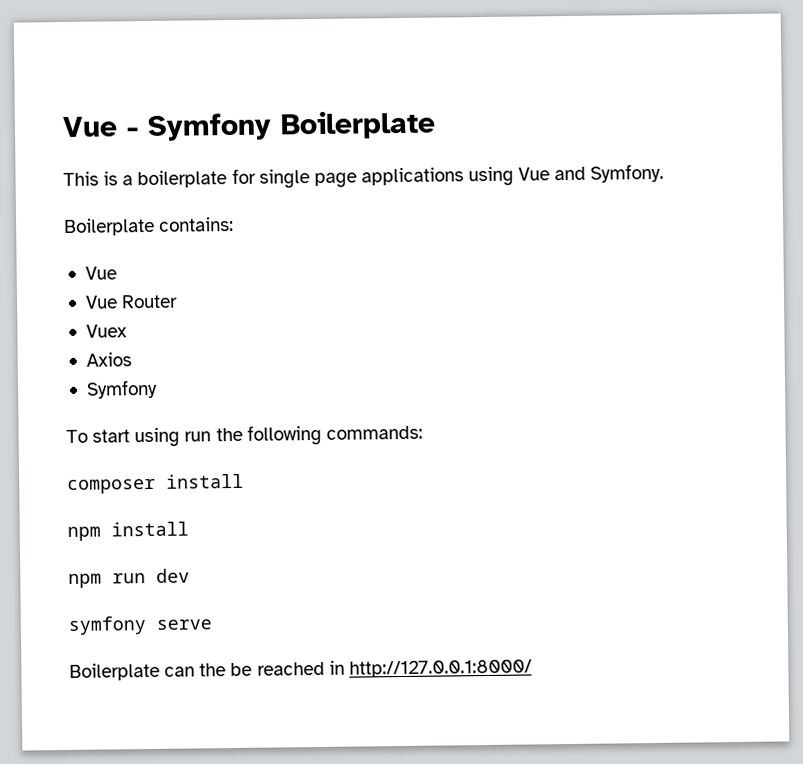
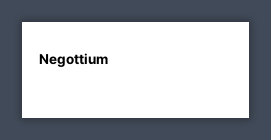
[62,110,436,141] [63,163,665,189] [64,216,235,236] [84,266,117,280] [84,294,179,309] [85,324,127,338] [85,352,132,367] [85,379,158,399] [66,424,423,448] [67,473,244,494] [67,521,189,541] [68,568,190,588] [68,616,212,635] [69,659,532,681] Vue - Symfony Boilerplate // This is a boilerplate for single page applications using Vue and Symfony. // Boilerplate contains: // Vue // Vue Router // Vuex // Axios // Symfony // To start using run the following commands: // composer install // npm install // npm run dev // symfony serve // Boilerplate can the be reached in http://127.0.0.1:8000/ -> [39,53,108,67] Negottium

